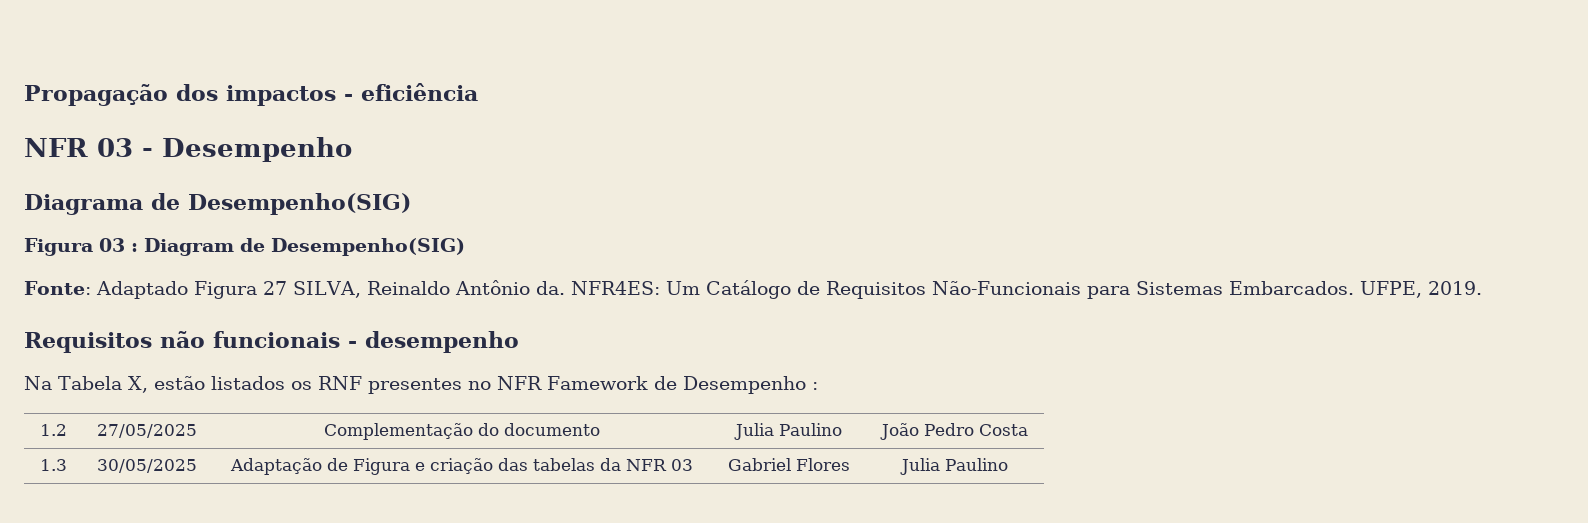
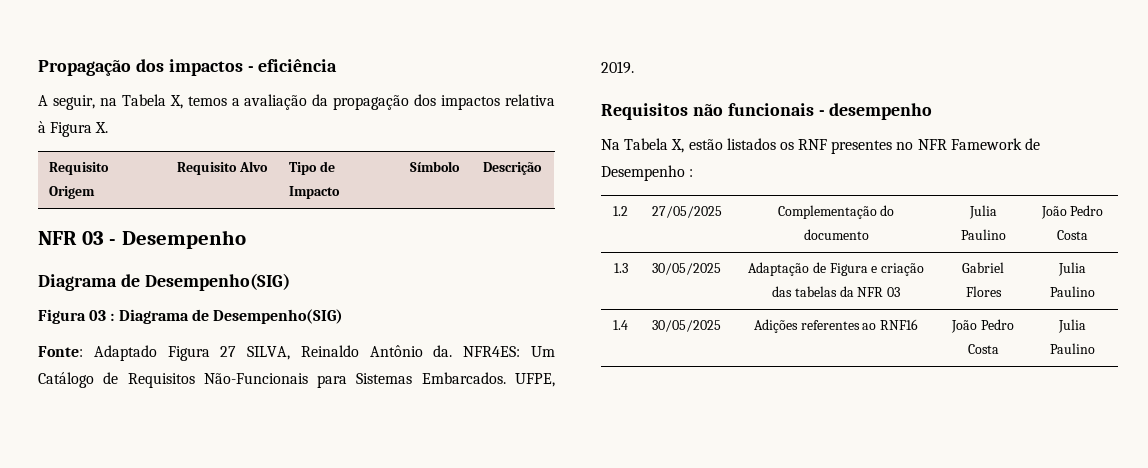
(478, 92) none -> [38,94,555,110] [38,121,109,137] [49,162,110,175] [49,186,96,199] [177,161,269,175] [289,161,336,175] [289,186,341,199] [410,161,461,172] [483,162,543,175] // A seguir, na Tabela X, temos a avaliação da propagação dos impactos relativa à Figura X. // Requisito Origem | Requisito Alvo | Tipo de Impacto | Símbolo | Descrição
[144,238,234,256] Diagram -> [118,309,189,324] Diagrama
(1008, 464) none -> [613,320,628,330] [652,320,721,332] [753,319,919,333] [951,319,1014,333] [967,344,999,354] [1058,319,1086,333] [1050,343,1095,354] // 1.4 | 30/05/2025 | Adições referentes ao RNF16 | João Pedro Costa | Julia Paulino

